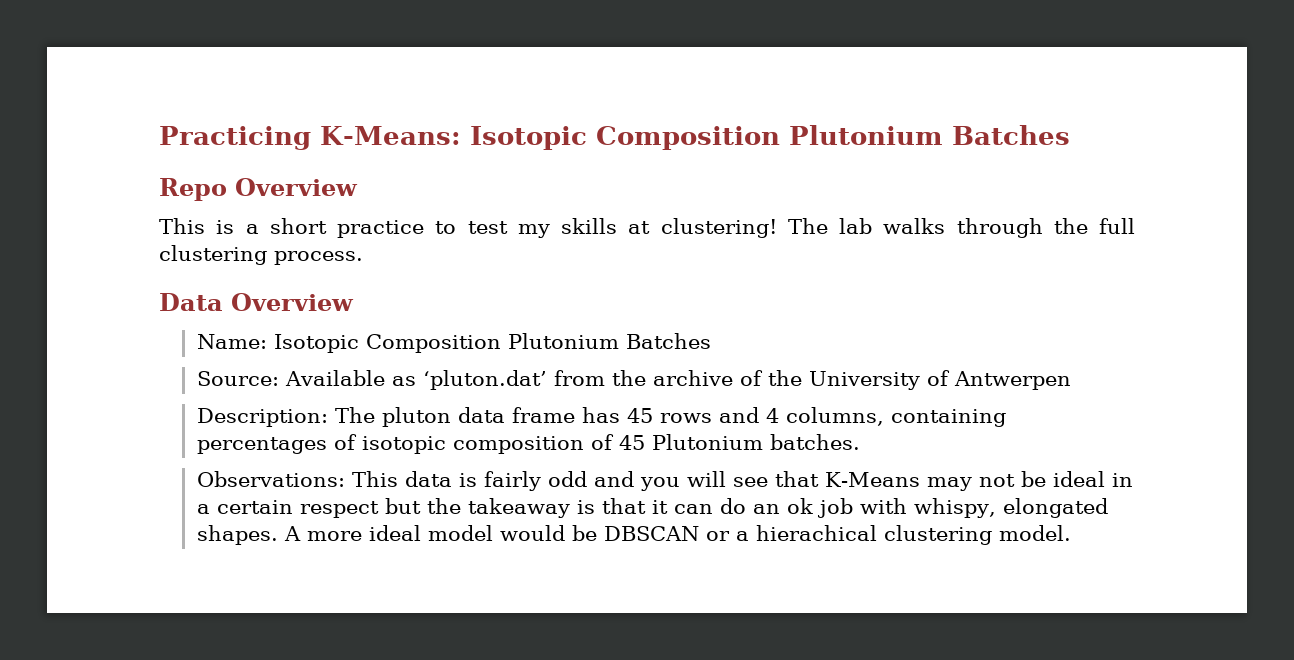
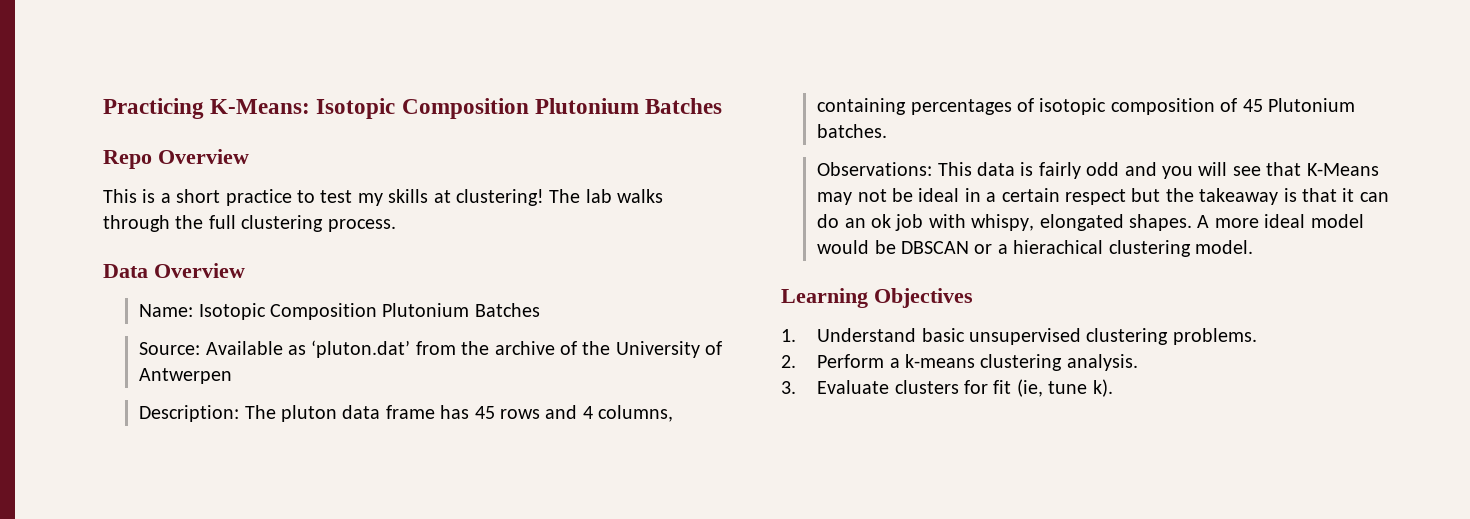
(1071, 533) none -> [781,288,973,308] [781,328,1257,345] [781,354,1138,371] [781,379,1113,397] // Learning Objectives // 1. Understand basic unsupervised clustering problems. // 2. Perform a k-means clustering analysis. // 3. Evaluate clusters for fit (ie, tune k).

